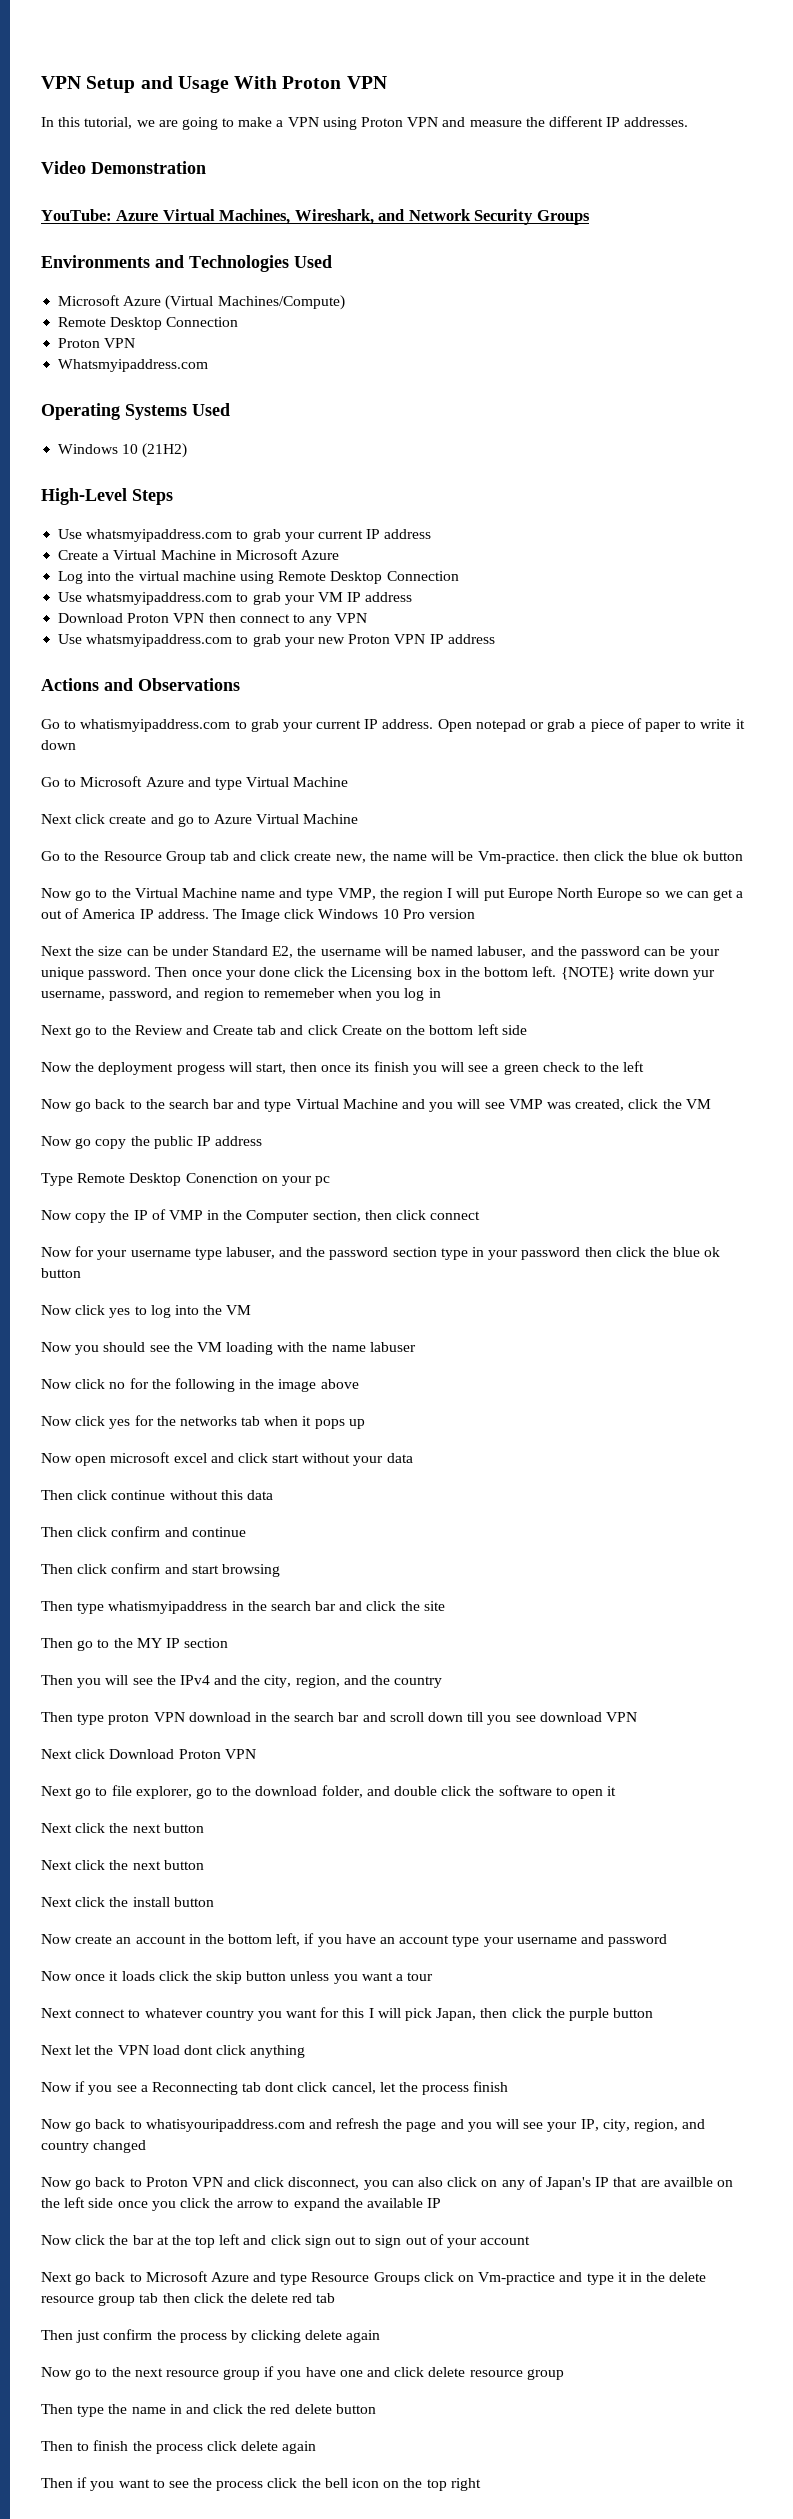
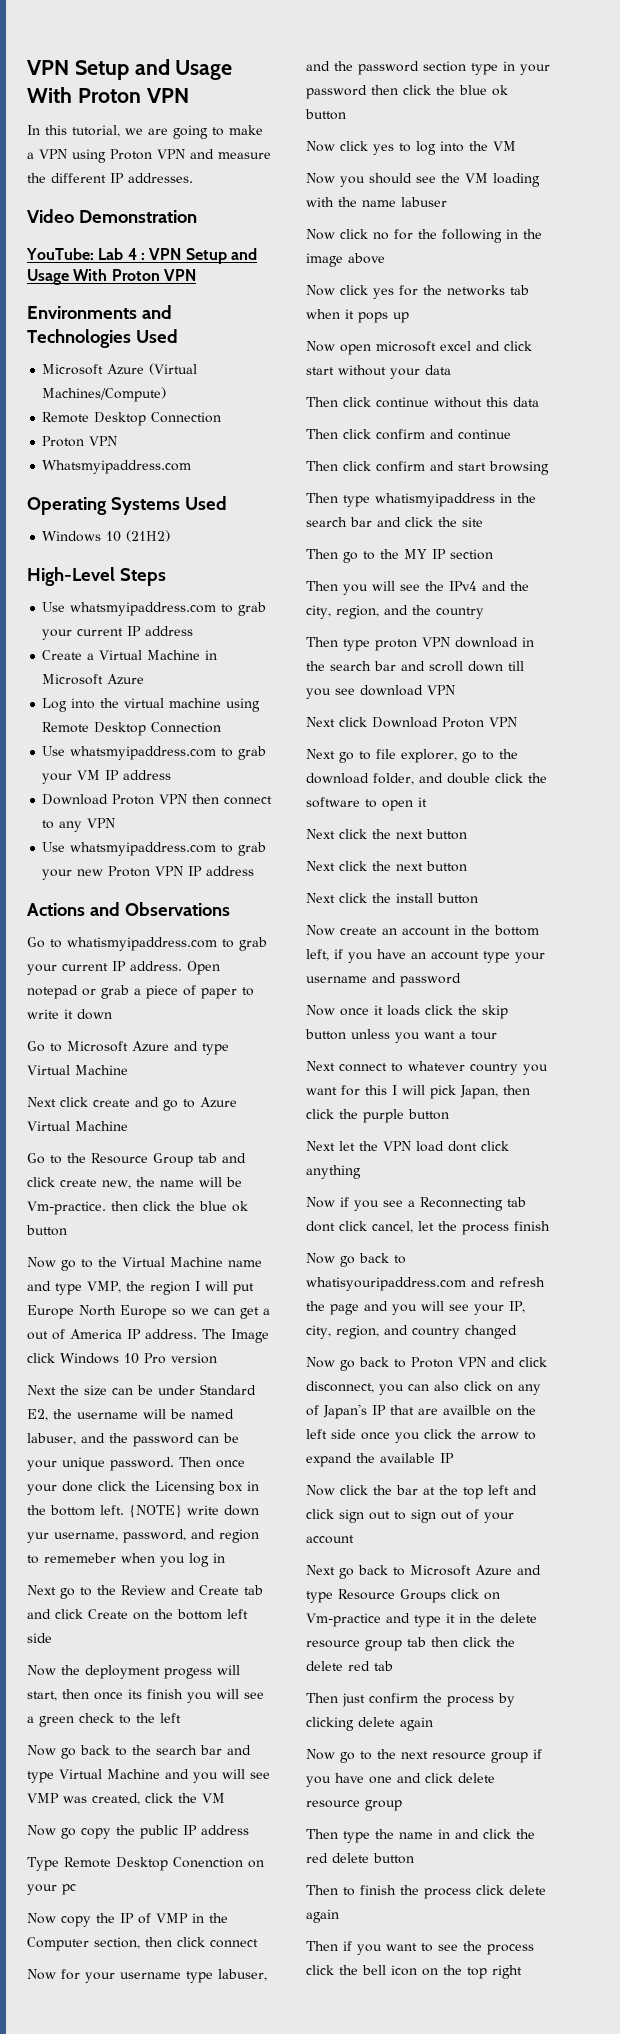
[116,209,590,225] Azure Virtual Machines, Wireshark, and Network Security Groups -> [98,248,257,264] [27,269,196,285] Lab 4 : VPN Setup and Usage With Proton VPN

